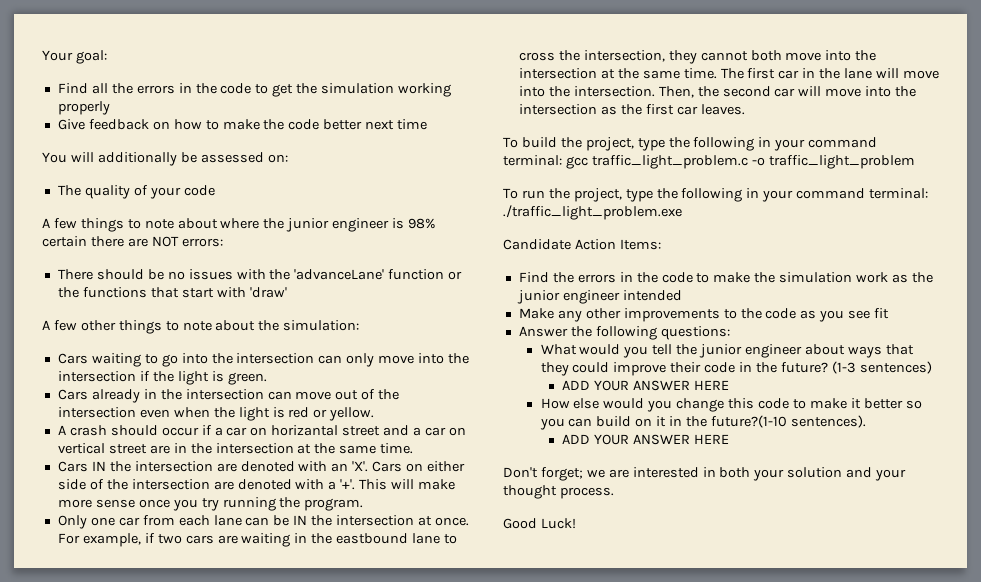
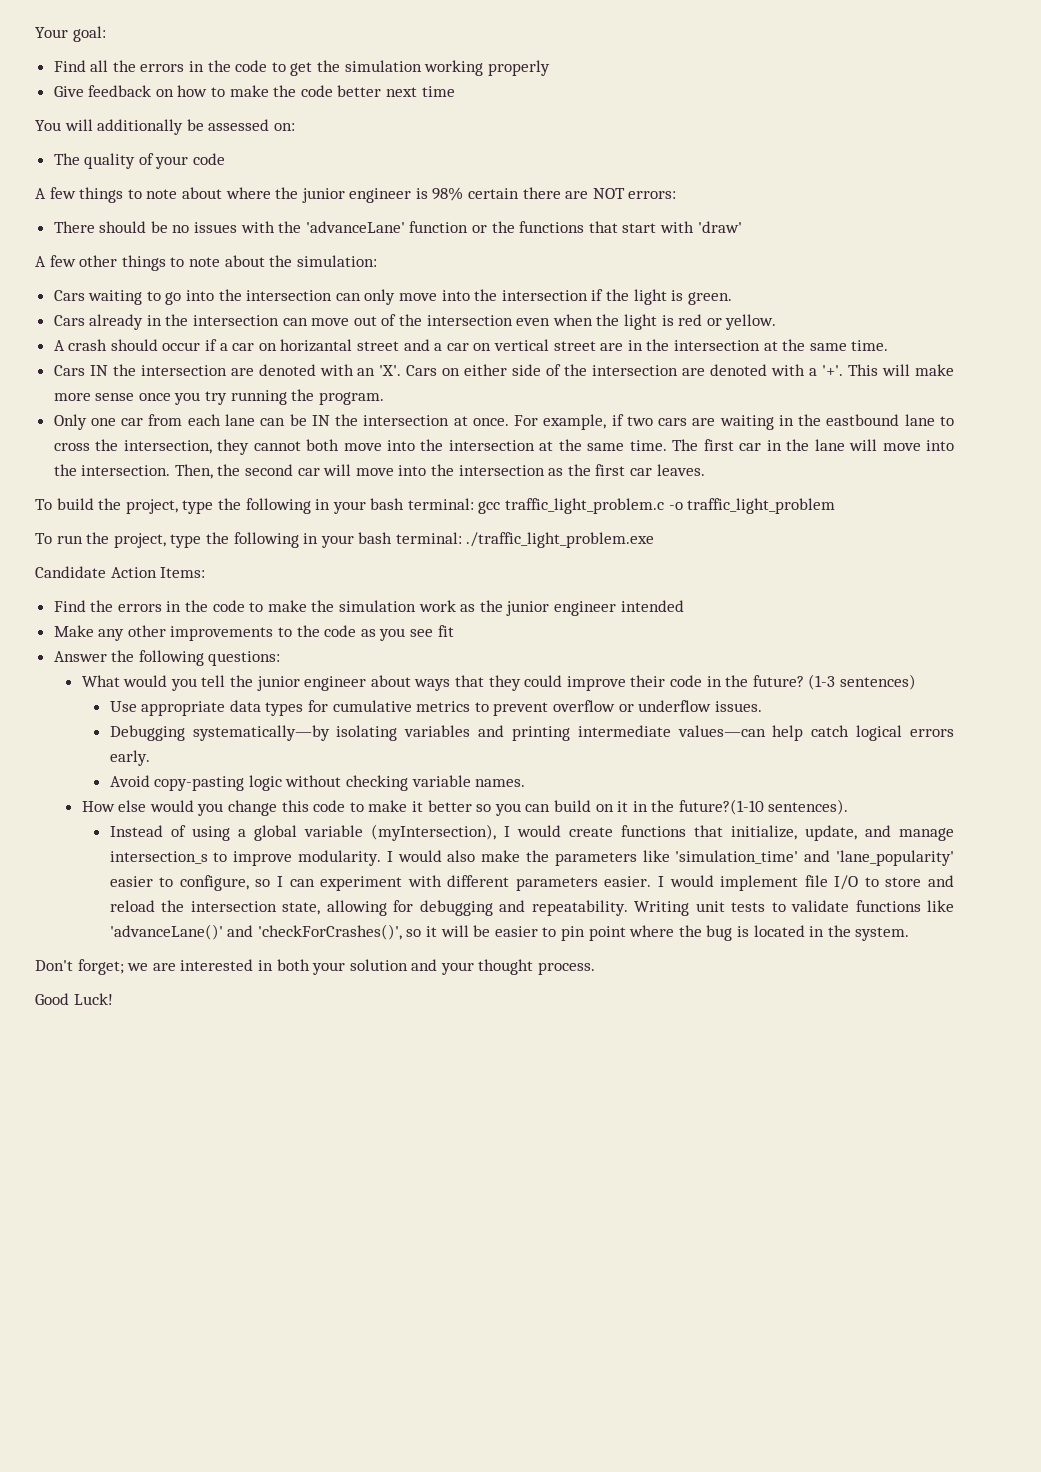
[808,137,878,148] command -> [370,498,405,510] bash
[796,188,866,199] command -> [358,532,393,544] bash
[562,380,729,391] ADD YOUR ANSWER HERE -> [109,700,762,716] [109,725,954,741] [109,750,150,766] [109,775,526,791] Use appropriate data types for cumulative metrics to prevent overflow or underflow issues. // Debugging systematically—by isolating variables and printing intermediate values—can help catch logical errors early. // Avoid copy-pasting logic without checking variable names.
[562,434,729,445] ADD YOUR ANSWER HERE -> [109,824,954,841] [109,850,954,866] [109,875,954,891] [109,900,955,916] [109,924,910,941] Instead of using a global variable (myIntersection), I would create functions that initialize, update, and manage intersection_s to improve modularity. I would also make the parameters like 'simulation_time' and 'lane_popularity' easier to configure, so I can experiment with different parameters easier. I would implement file I/O to store and reload the intersection state, allowing for debugging and repeatability. Writing unit tests to validate functions like 'advanceLane()' and 'checkForCrashes()', so it will be easier to pin point where the bug is located in the system.

